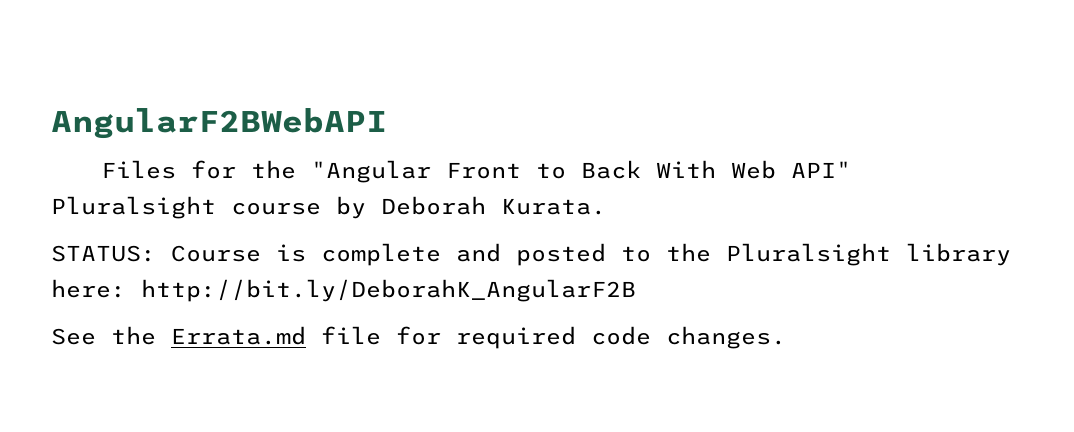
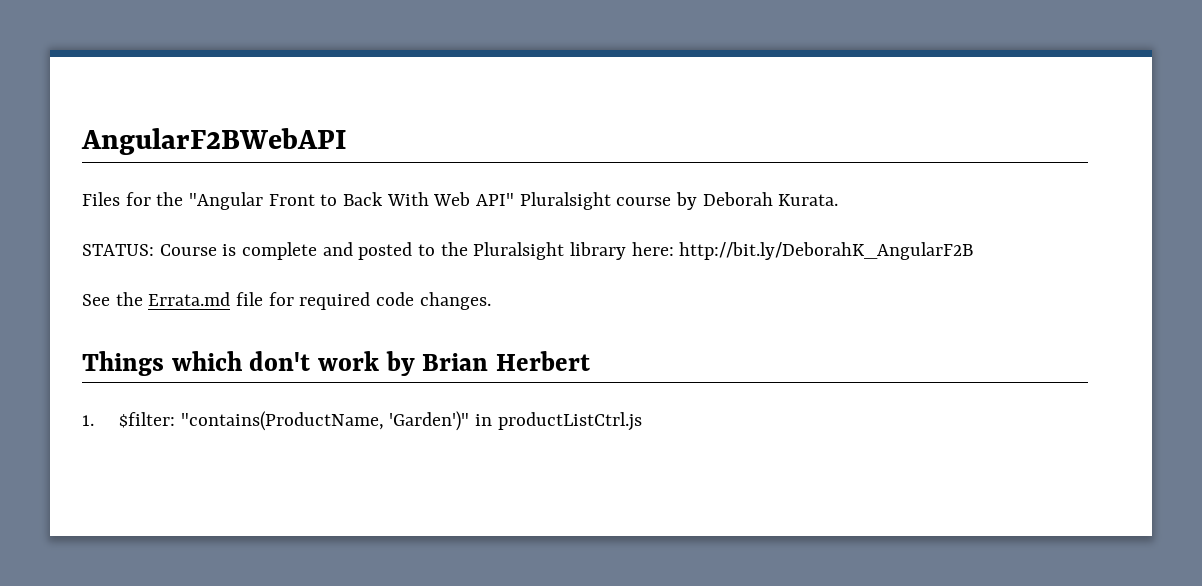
(786, 337) none -> [82,351,591,376] [82,411,642,431] // Things which don't work by Brian Herbert // 1. $filter: "contains(ProductName, 'Garden')" in productListCtrl.js

